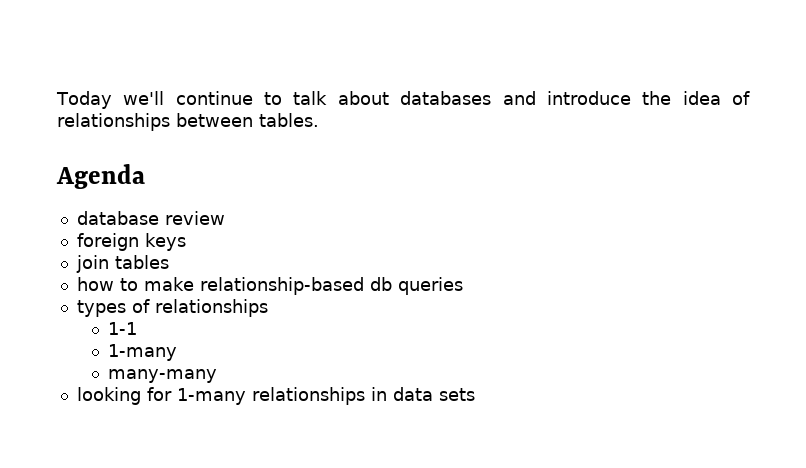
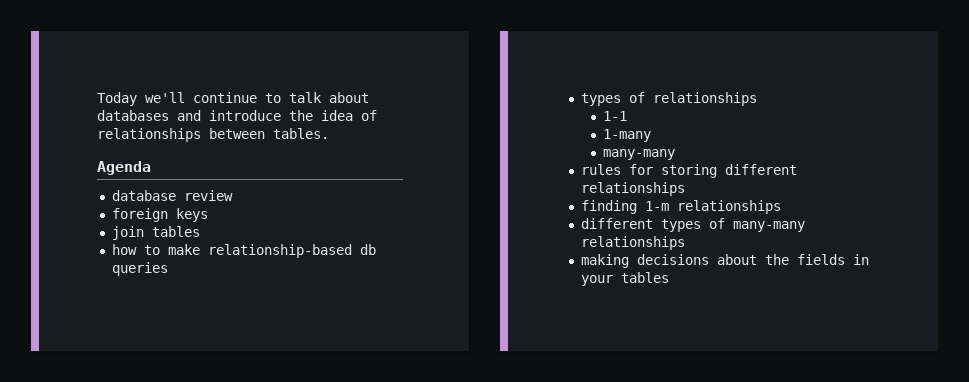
[76,387,475,405] looking for 1-many relationships in data sets -> [580,164,797,178] [580,182,685,196] [580,200,781,214] [580,218,805,232] [580,236,685,250] [580,254,869,268] [580,272,669,286] rules for storing different relationships // finding 1-m relationships // different types of many-many relationships // making decisions about the fields in your tables

